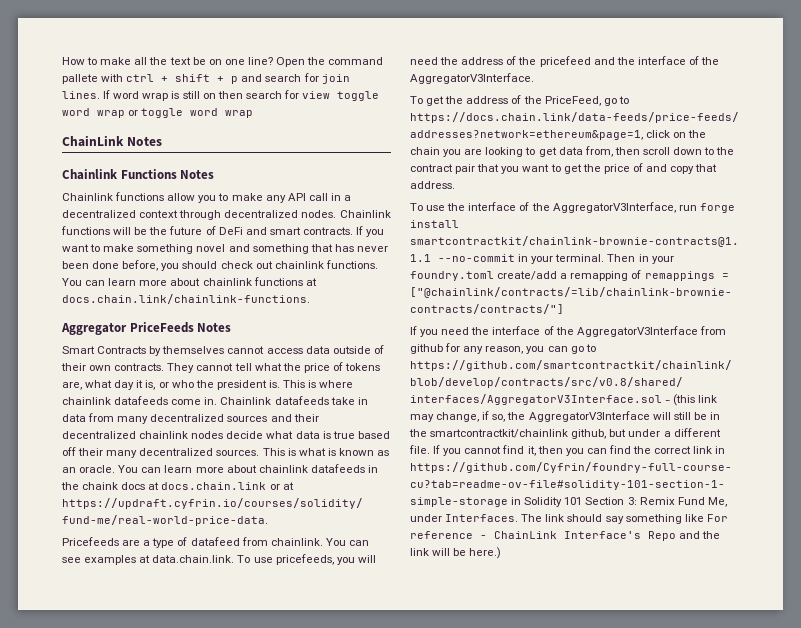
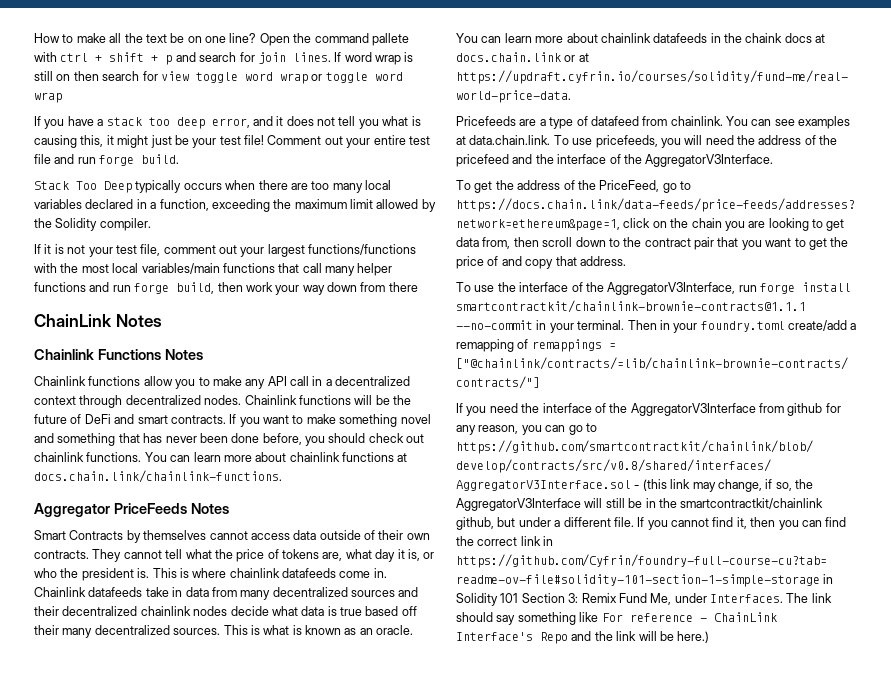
(254, 114) none -> [34,116,421,129] [34,135,430,148] [34,154,180,166] [34,180,391,193] [34,199,436,212] [34,218,151,231] [34,244,417,257] [34,263,393,276] [34,282,418,295] // If you have a stack too deep error, and it does not tell you what is causing this, it might just be your test file! Comment out your entire test file and run forge build. // Stack Too Deep typically occurs when there are too many local variables declared in a function, exceeding the maximum limit allowed by the Solidity compiler. // If it is not your test file, comment out your largest functions/functions with the most local variables/main functions that call many helper functions and run forge build, then work your way down from there

